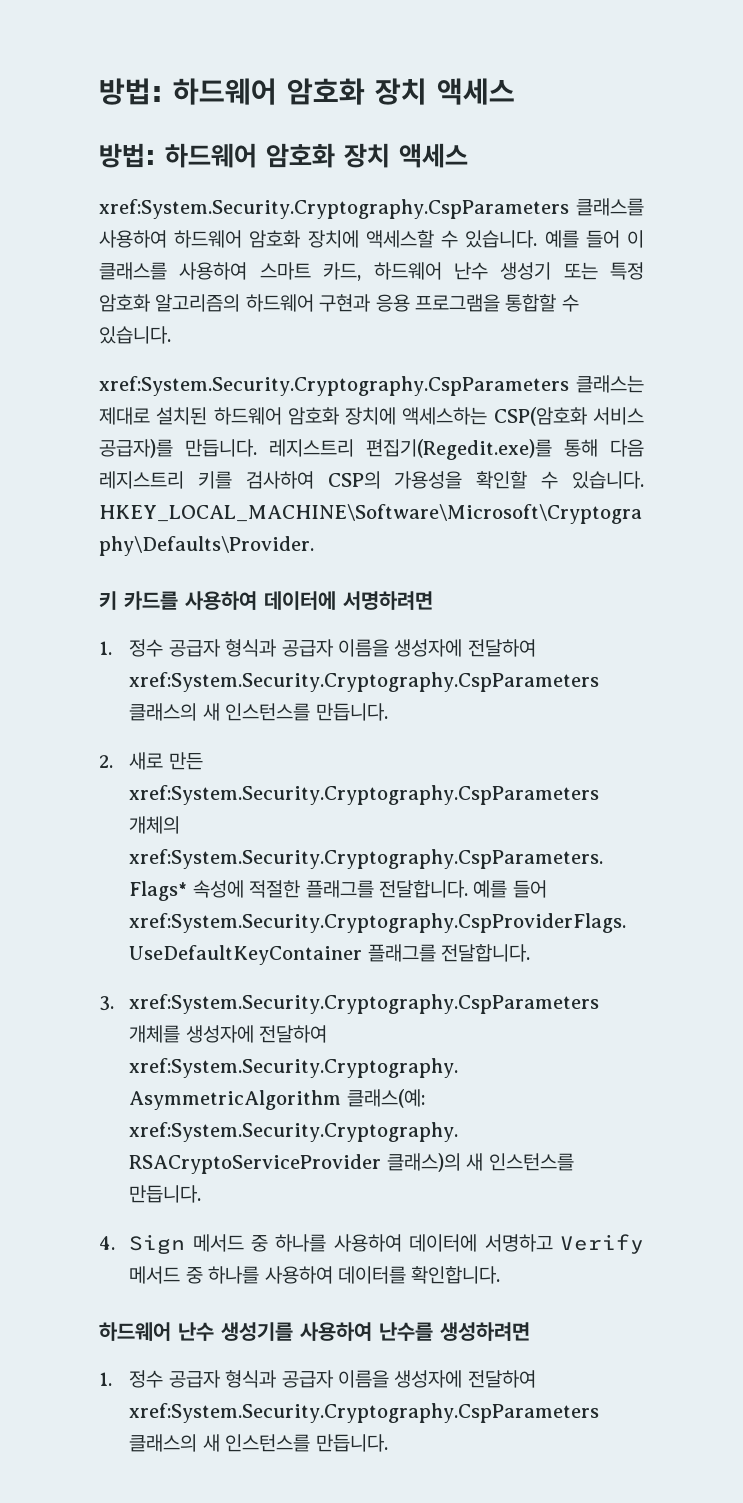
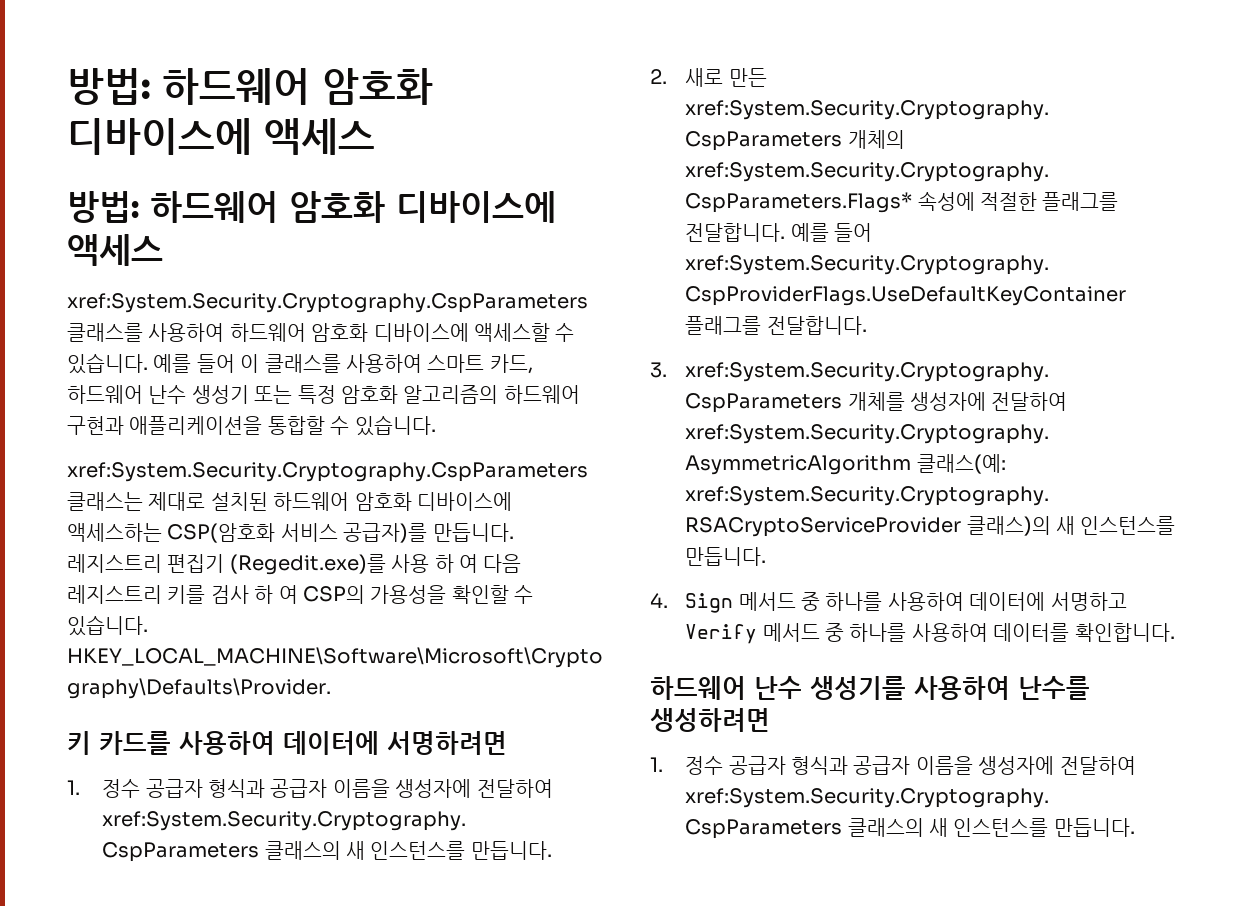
[99,78,427,105] 방법: 하드웨어 암호화 장치 -> [67,68,433,105] [67,118,252,155] 방법: 하드웨어 암호화 디바이스에
[344,143,390,168] 장치 -> [396,191,556,223] 디바이스에
[307,230,359,248] 장치에 -> [373,323,469,342] 디바이스에
[375,294,500,312] 응용 프로그램을 -> [129,416,263,435] 애플리케이션을
[345,407,397,425] 장치에 -> [417,492,512,511] 디바이스에
[366,439,644,460] [99,471,314,489] 편집기(Regedit.exe)를 통해 다음 레지스트리 키를 검사하여 -> [167,554,522,575] [67,585,298,604] 편집기 (Regedit.exe)를 사용 하 여 다음 레지스트리 키를 검사 하 여

